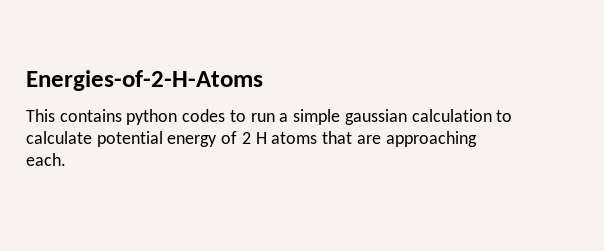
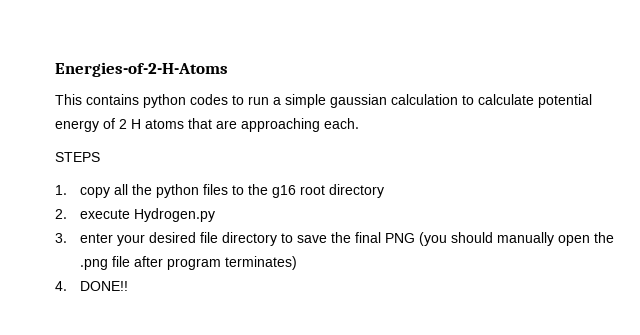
(66, 159) none -> [55,152,100,162] [55,184,384,198] [55,208,215,222] [55,232,614,246] [79,256,297,270] [55,281,128,291] // STEPS // 1. copy all the python files to the g16 root directory // 2. execute Hydrogen.py // 3. enter your desired file directory to save the final PNG (you should manually open the .png file after program terminates) // 4. DONE!!

